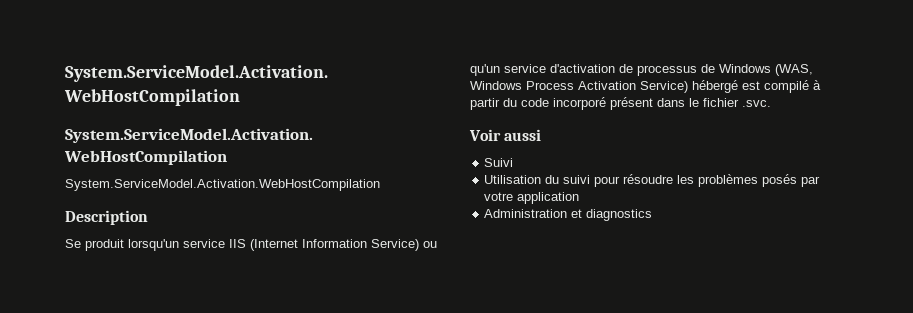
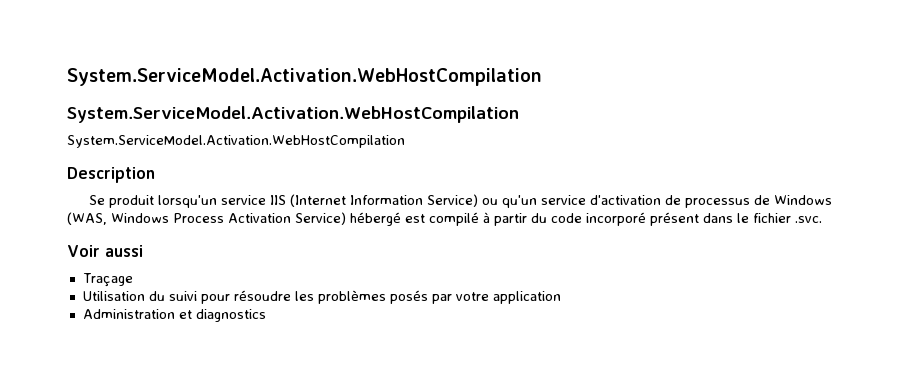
[484,158,514,167] Suivi -> [82,273,133,287] Traçage

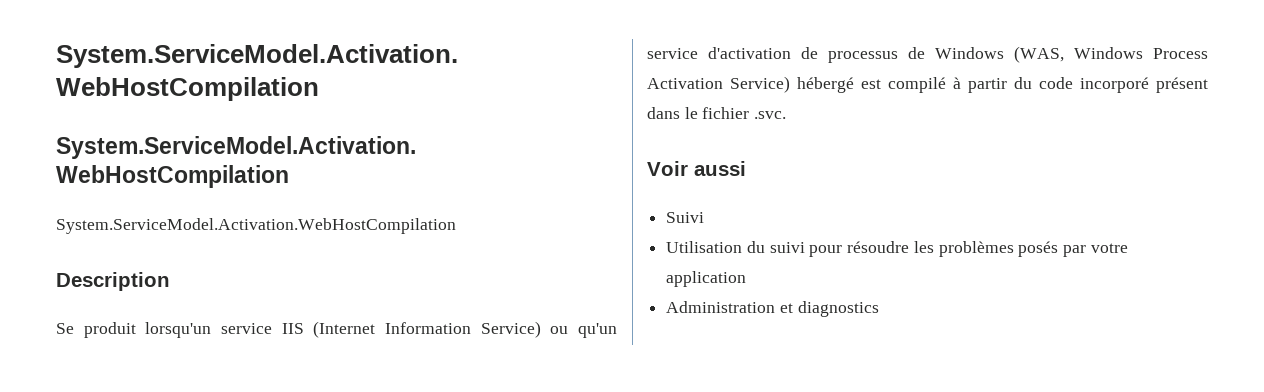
[82,273,133,287] Traçage -> [666,212,705,223] Suivi

